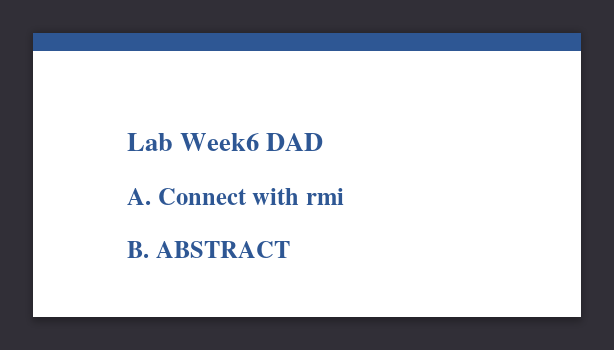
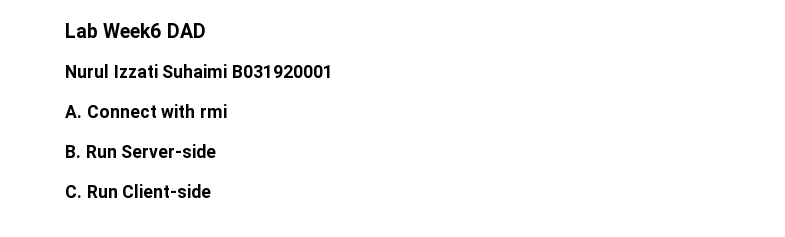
(324, 142) none -> [65,64,334,78] // Nurul Izzati Suhaimi B031920001
[155,241,290,258] ABSTRACT -> [85,144,217,158] [65,184,212,198] Run Server-side // C. Run Client-side

